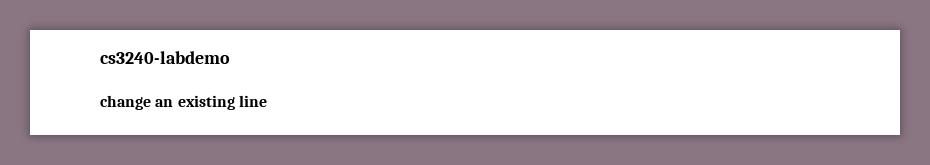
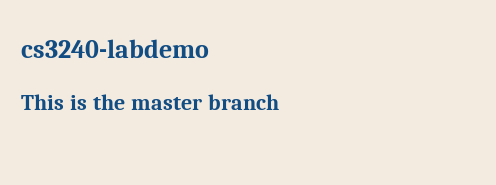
[100,95,267,110] change an existing line -> [21,94,279,110] This is the master branch

